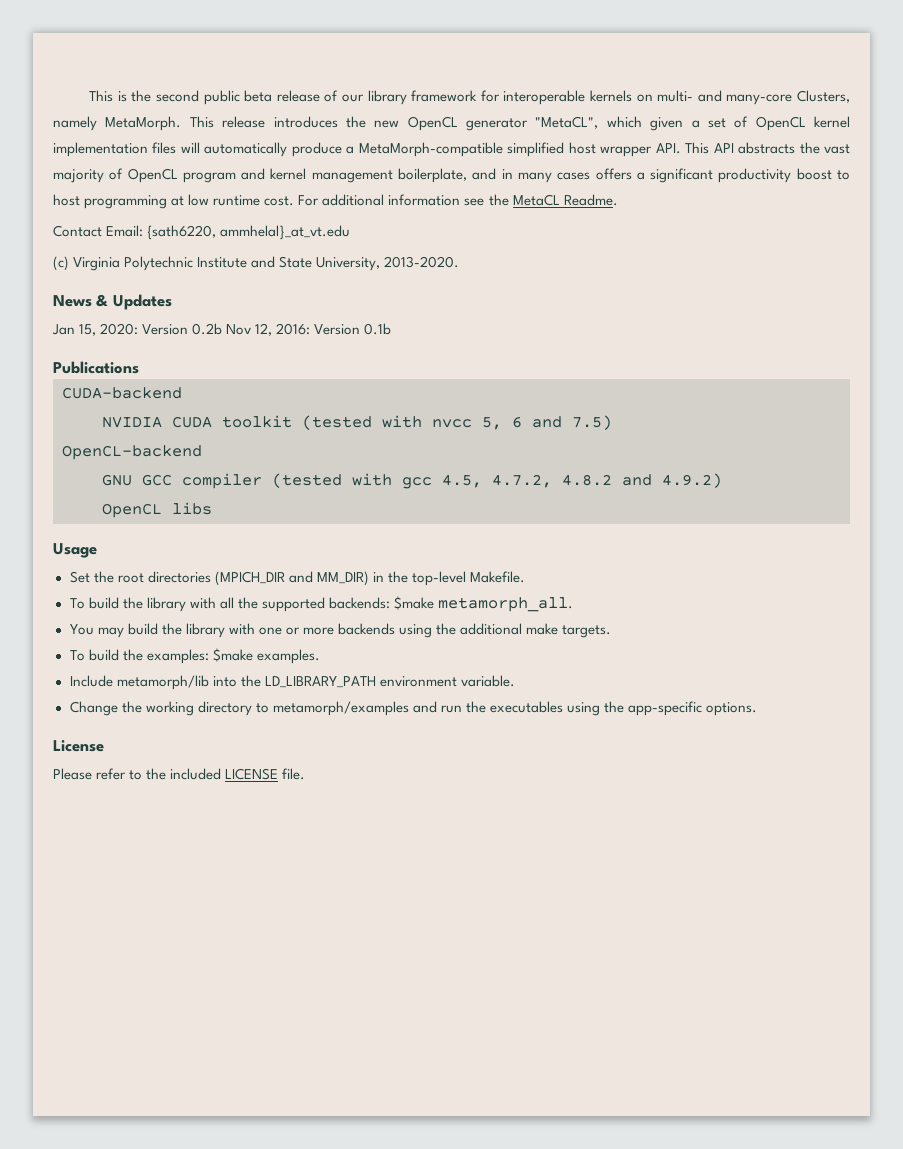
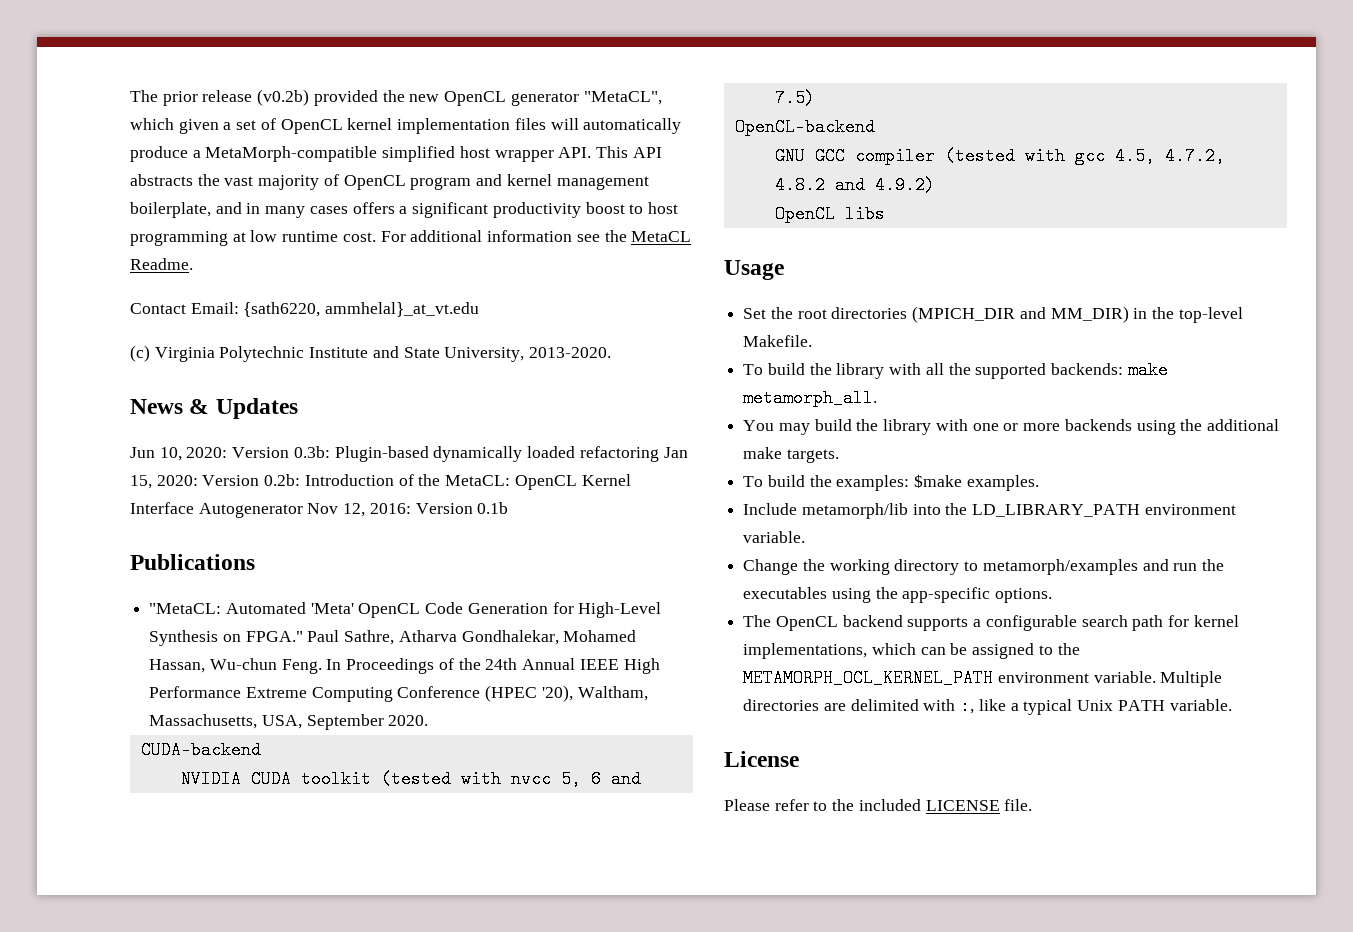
[89,90,850,105] [53,116,338,131] This is the second public beta release of our library framework for interoperable kernels on multi- and many-core Clusters, namely MetaMorph. This release introduces -> [130,89,378,106] The prior release (v0.2b) provided
[52,323,223,336] Jan 15, 2020: Version 0.2b -> [130,446,688,462] [130,474,631,490] [130,502,303,518] Jun 10, 2020: Version 0.3b: Plugin-based dynamically loaded refactoring Jan 15, 2020: Version 0.2b: Introduction of the MetaCL: OpenCL Kernel Interface Autogenerator
(139, 367) none -> [149,602,662,618] [149,630,637,646] [149,658,660,674] [149,685,648,702] [149,714,429,730] // "MetaCL: Automated 'Meta' OpenCL Code Generation for High-Level Synthesis on FPGA." Paul Sathre, Atharva Gondhalekar, Mohamed Hassan, Wu-chun Feng. In Proceedings of the 24th Annual IEEE High Performance Extreme Computing Conference (HPEC '20), Waltham, Massachusetts, USA, September 2020.
[393,596,434,610] $make -> [1127,361,1168,379] make
(758, 709) none -> [743,615,1239,631] [743,643,1080,659] [743,669,1223,687] [743,697,1232,715] // The OpenCL backend supports a configurable search path for kernel implementations, which can be assigned to the METAMORPH_OCL_KERNEL_PATH environment variable. Multiple directories are delimited with :, like a typical Unix PATH variable.

